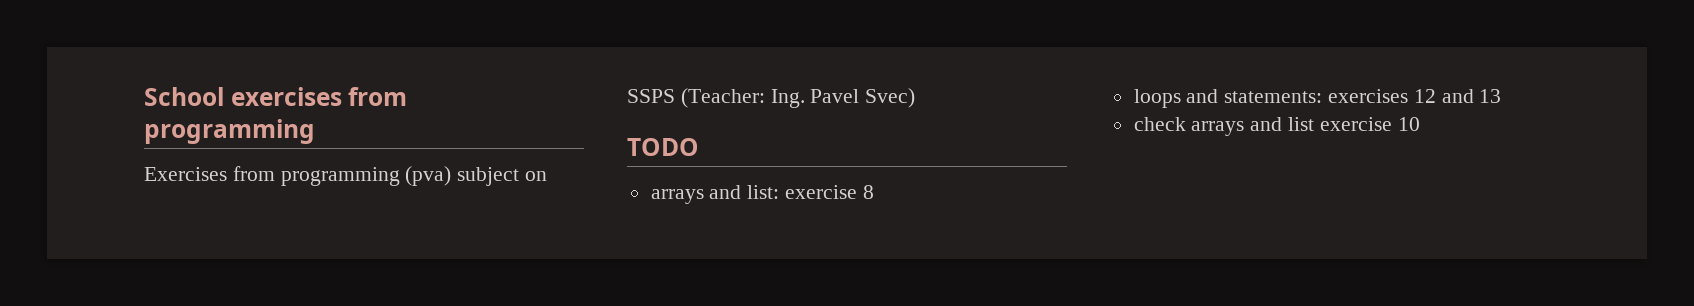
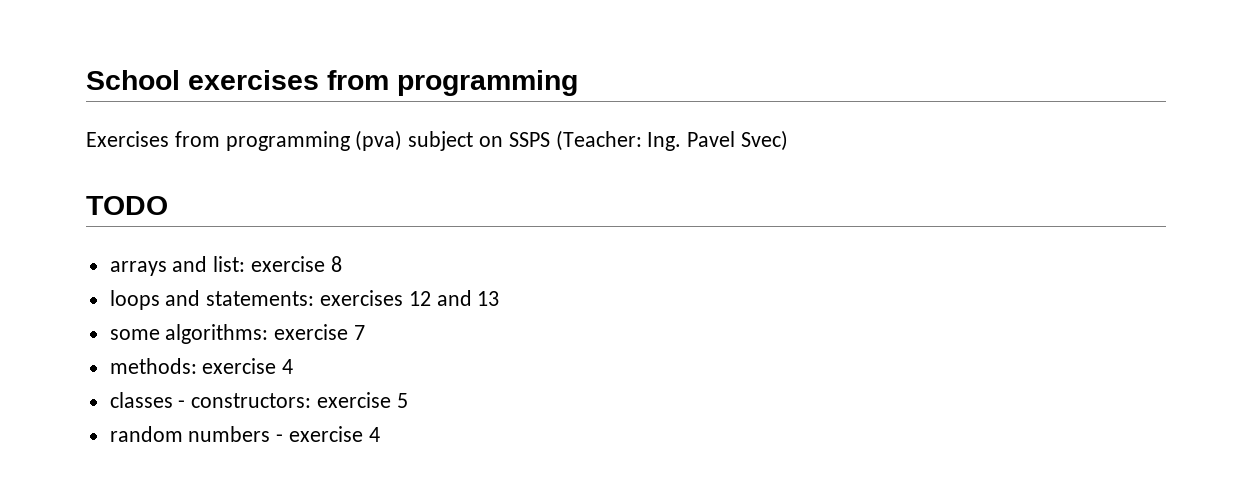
[1133,117,1420,136] check arrays and list exercise 10 -> [109,324,366,344] [109,358,294,374] [109,392,408,408] [109,426,380,442] some algorithms: exercise 7 // methods: exercise 4 // classes - constructors: exercise 5 // random numbers - exercise 4

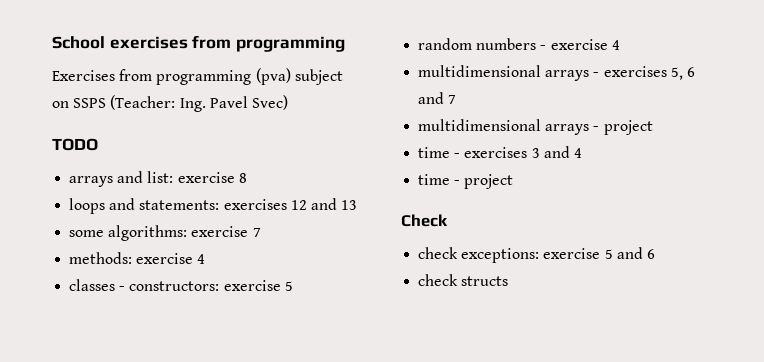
(380, 434) none -> [418,65,695,81] [418,92,457,104] [418,119,653,135] [418,146,582,158] [418,174,514,189] [401,214,448,227] [418,247,655,263] [418,274,509,286] // multidimensional arrays - exercises 5, 6 and 7 // multidimensional arrays - project // time - exercises 3 and 4 // time - project // Check // check exceptions: exercise 5 and 6 // check structs

